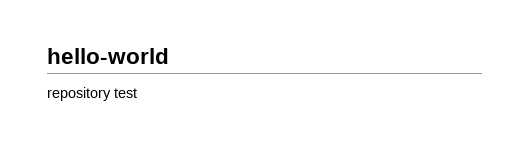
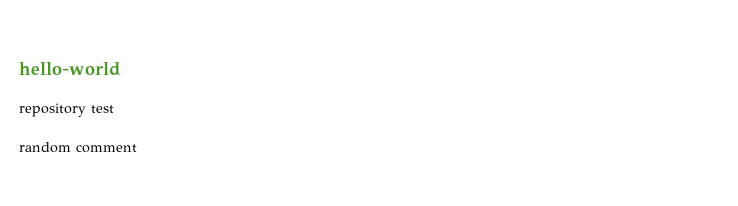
(137, 93) none -> [19,142,137,153] // random comment

